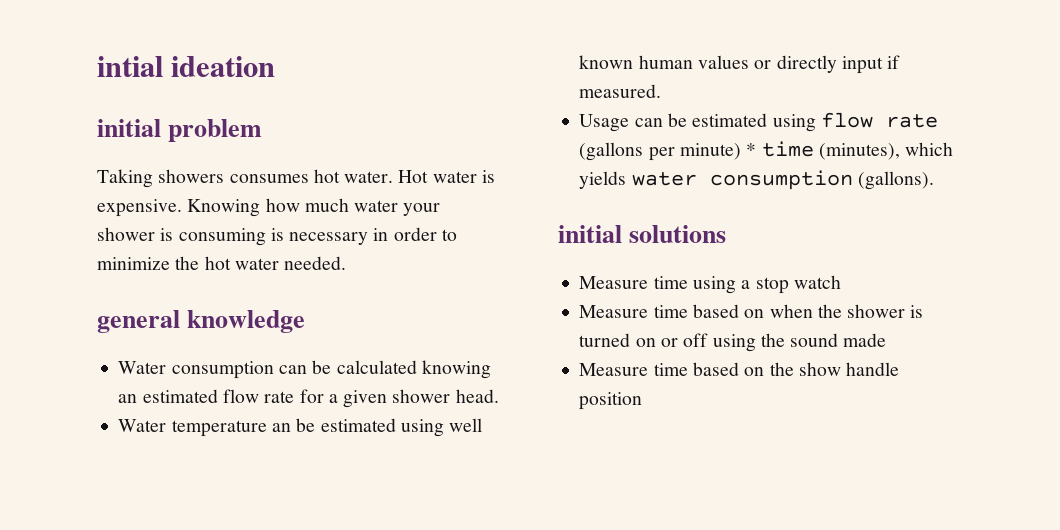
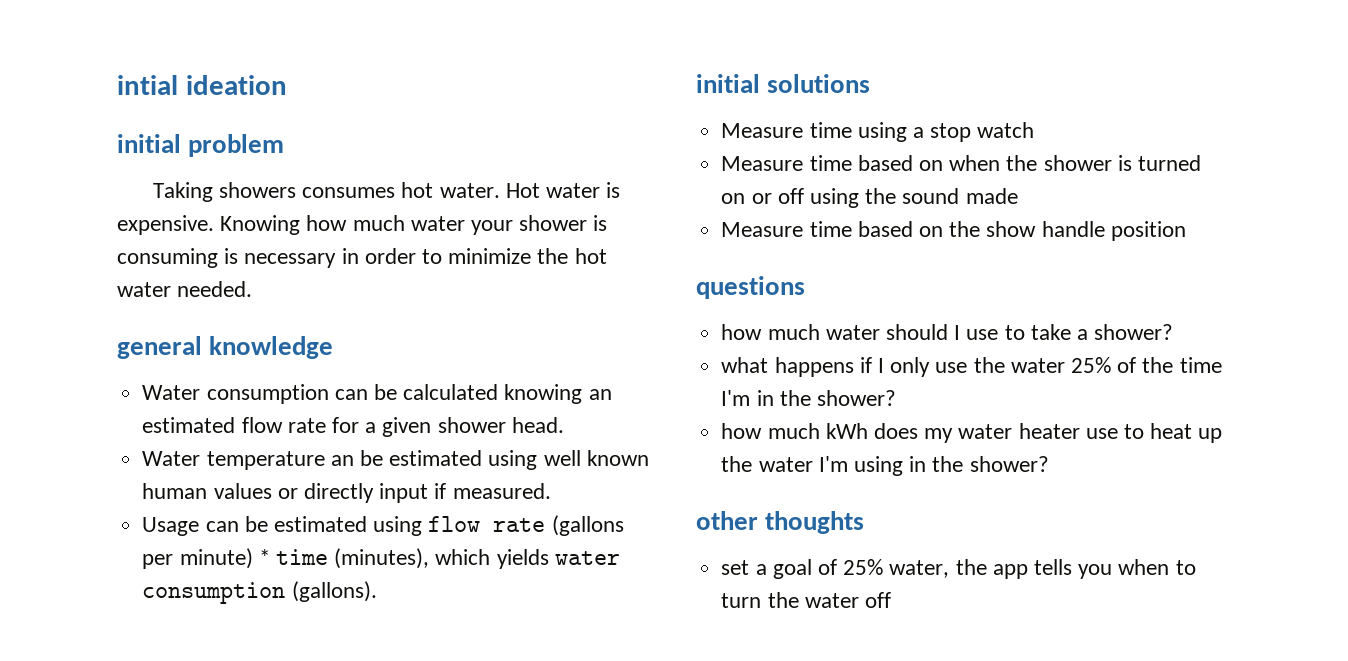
(643, 401) none -> [696,276,805,299] [721,324,1174,340] [721,357,1222,377] [721,390,896,406] [721,423,1223,443] [721,456,1049,476] [696,511,865,534] [721,559,1196,579] [721,592,891,608] // questions // how much water should I use to take a shower? // what happens if I only use the water 25% of the time I'm in the shower? // how much kWh does my water heater use to heat up the water I'm using in the shower? // other thoughts // set a goal of 25% water, the app tells you when to turn the water off

